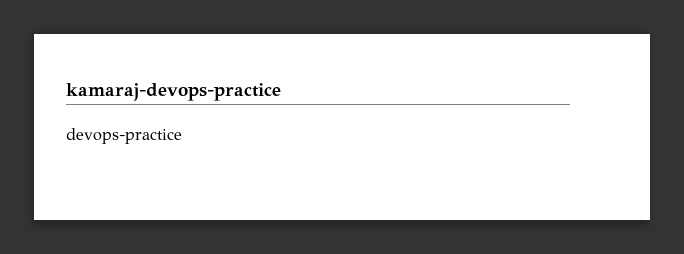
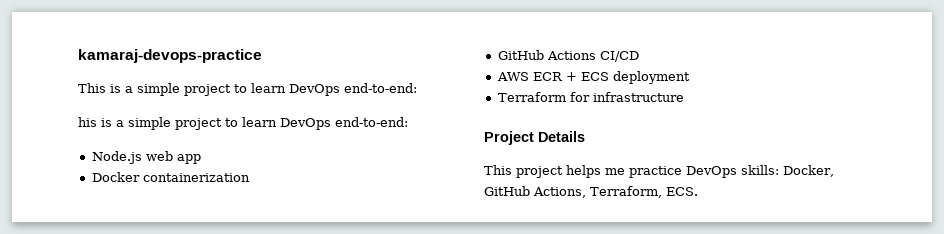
[66,128,182,144] devops-practice -> [78,83,417,96] [78,117,408,130] [91,151,201,164] [91,172,250,182] [497,50,639,62] [496,71,690,84] [497,92,684,102] [484,131,585,145] [484,165,834,178] [484,186,698,198] This is a simple project to learn DevOps end-to-end: // his is a simple project to learn DevOps end-to-end: // Node.js web app // Docker containerization // GitHub Actions CI/CD // AWS ECR + ECS deployment // Terraform for infrastructure // Project Details // This project helps me practice DevOps skills: Docker, GitHub Actions, Terraform, ECS.

